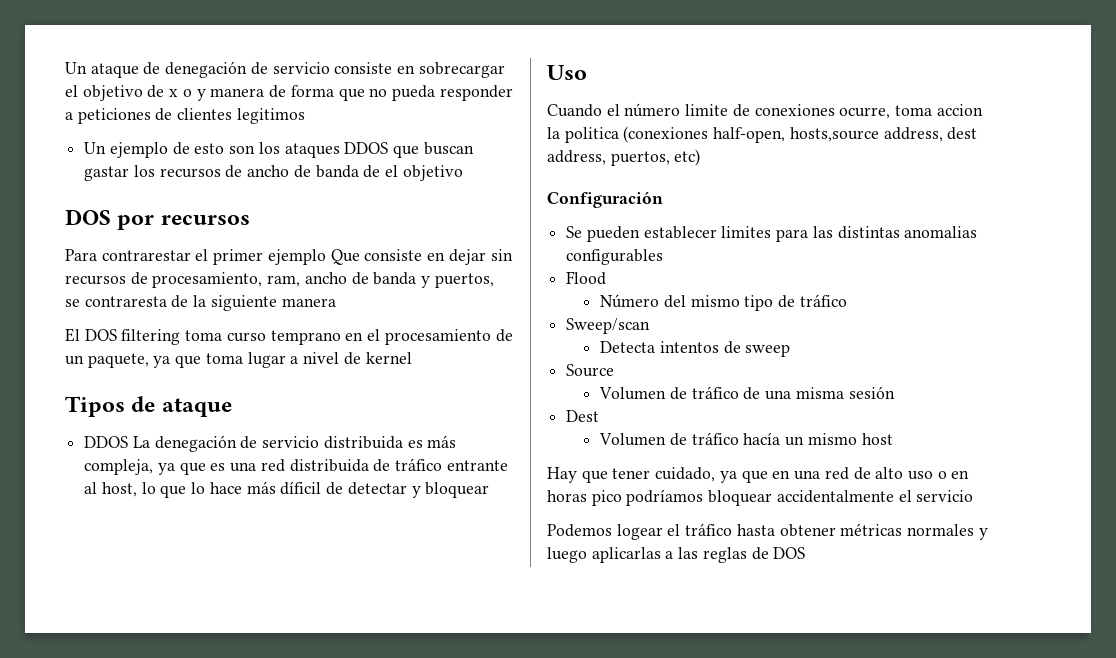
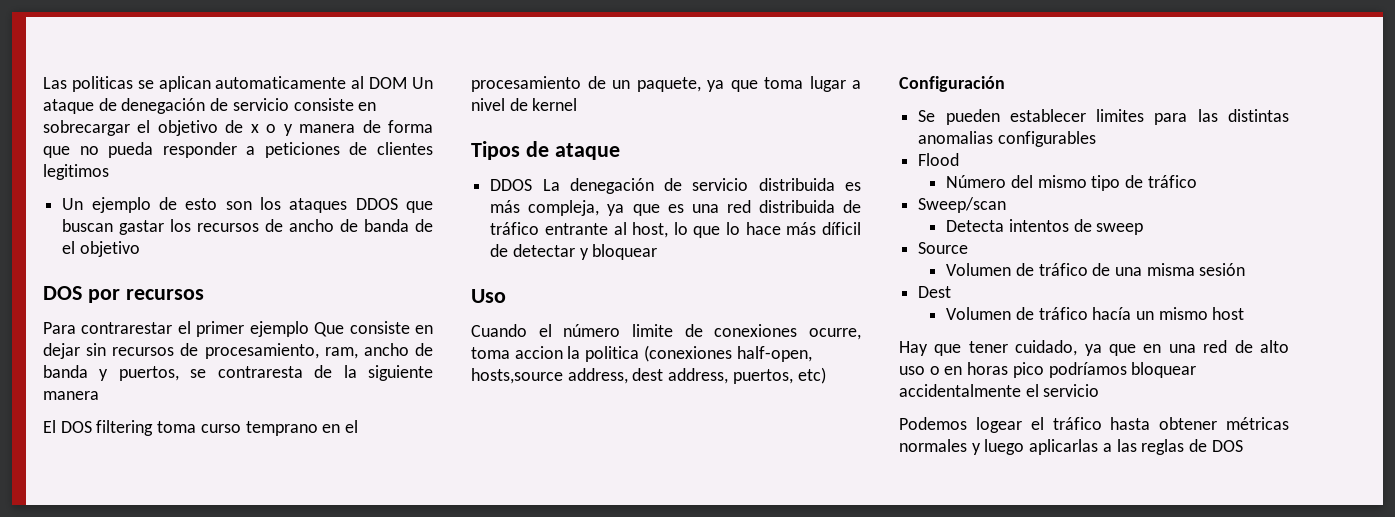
(65, 68) none -> [43,76,408,92] Las politicas se aplican automaticamente al DOM

